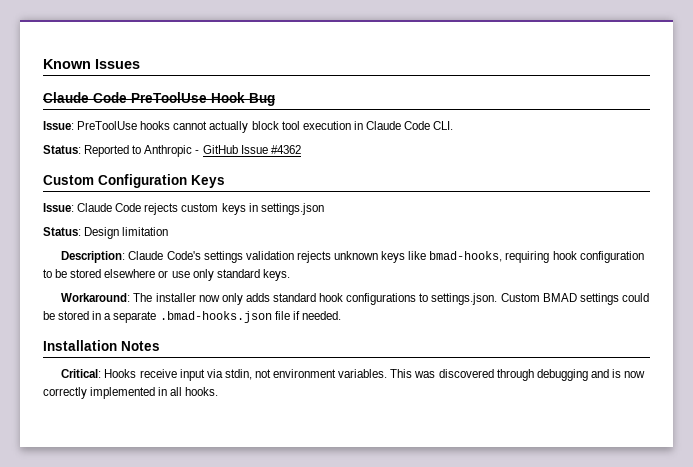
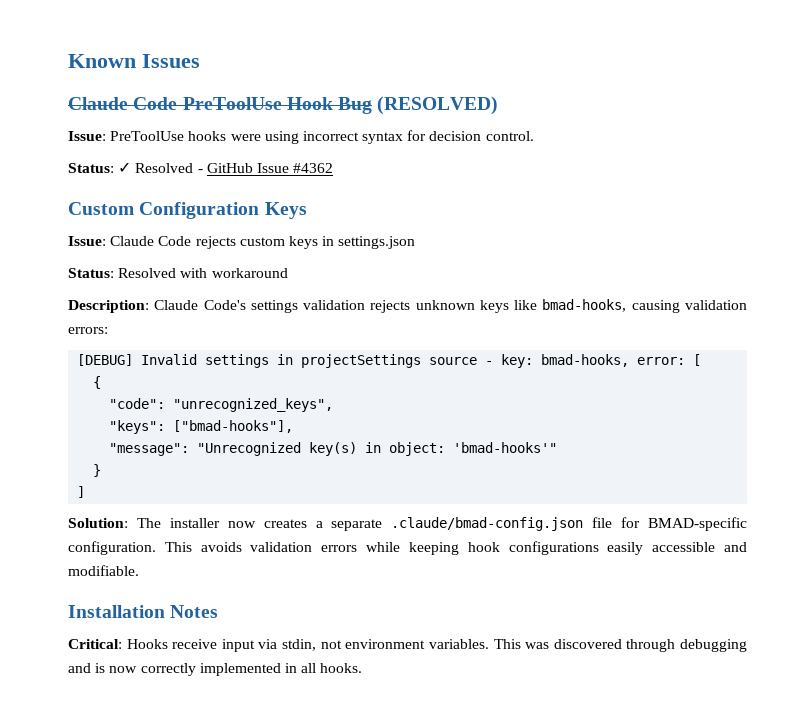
(275, 99) none -> [377,96,499,115] (RESOLVED)
[173,121,454,133] [43,145,193,157] cannot actually block tool execution in Claude Code CLI. // Status: Reported to Anthropic -> [230,130,534,144] [68,162,194,173] were using incorrect syntax for decision control. // Status: ✓ Resolved
[84,227,169,239] Design limitation -> [118,268,288,278] Resolved with workaround
[505,251,644,263] [43,269,290,281] [61,293,649,305] [43,311,341,323] requiring hook configuration to be stored elsewhere or use only standard keys. // Workaround: The installer now only adds standard hook configurations to settings.json. Custom BMAD settings could be stored in a separate .bmad-hooks.json file if needed. -> [631,300,747,313] [68,327,108,334] [77,354,702,368] [93,376,102,389] [109,398,334,412] [109,420,294,434] [109,442,558,456] [93,464,102,477] [77,486,86,498] [68,517,747,531] [68,541,747,555] [68,565,139,576] causing validation errors: // [DEBUG] Invalid settings in projectSettings source - key: bmad-hooks, error: [ // { // "code": "unrecognized_keys", // "keys": ["bmad-hooks"], // "message": "Unrecognized key(s) in object: 'bmad-hooks'" // } // ] // Solution: The installer now creates a separate .claude/bmad-config.json file for BMAD-specific configuration. This avoids validation errors while keeping hook configurations easily accessible and modifiable.

